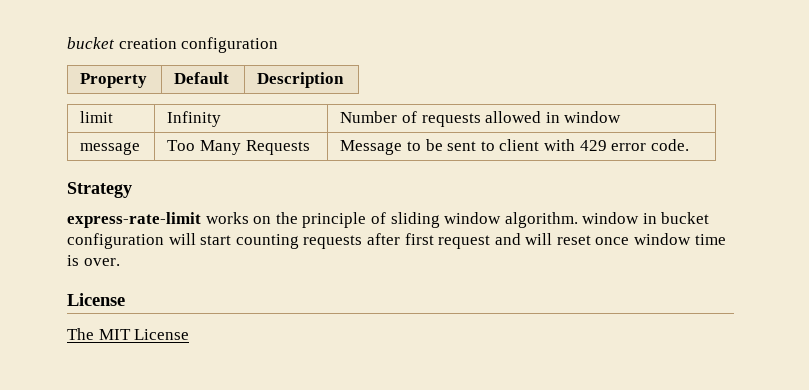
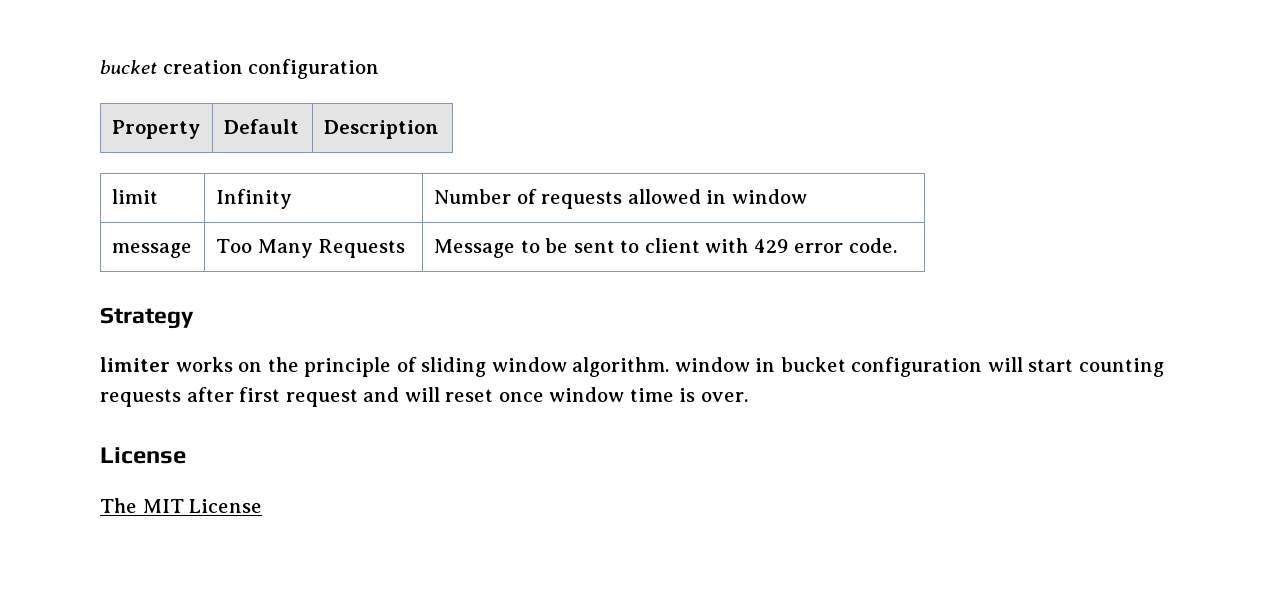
[67,212,201,228] express-rate-limit -> [100,357,170,372] limiter

